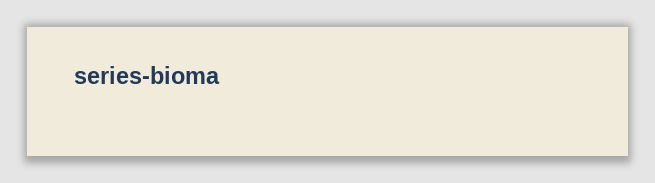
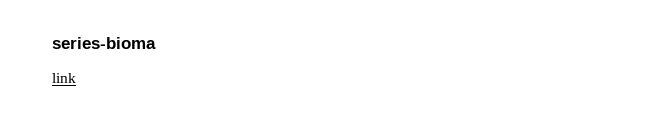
(220, 75) none -> [52,73,76,83] // link

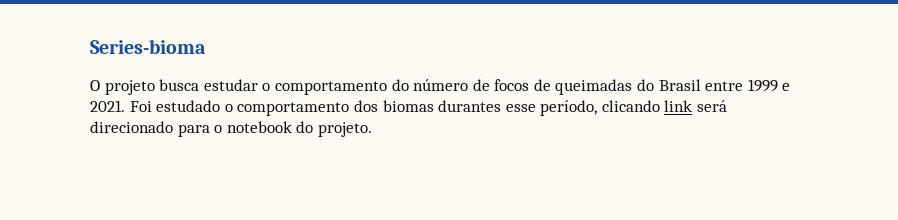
[52,37,156,49] [52,73,76,83] series-bioma // link -> [90,39,206,54] [90,79,791,95] [90,100,728,116] [90,121,372,137] Series-bioma // O projeto busca estudar o comportamento do número de focos de queimadas do Brasil entre 1999 e 2021. Foi estudado o comportamento dos biomas durantes esse período, clicando link será direcionado para o notebook do projeto.

